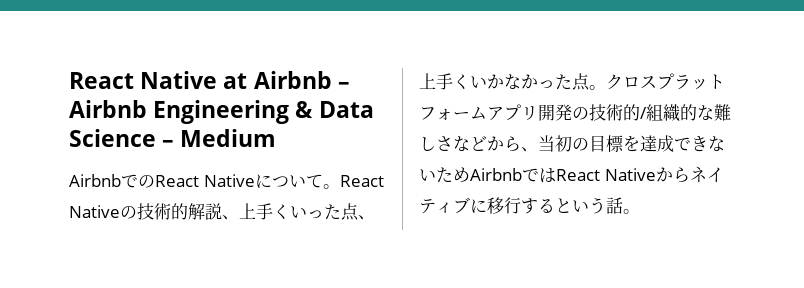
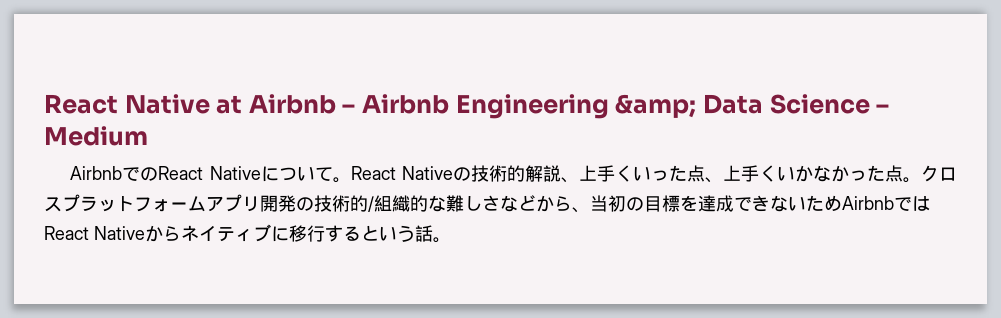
[295,101,314,118] & -> [615,94,697,118] &amp;

